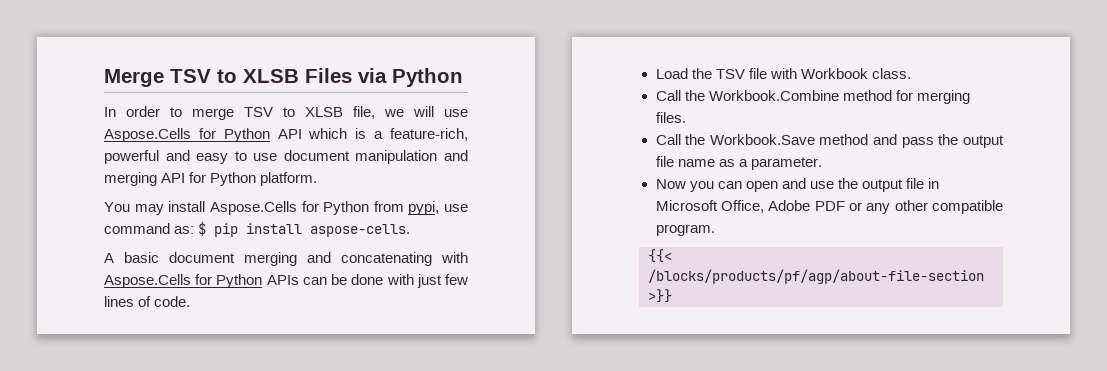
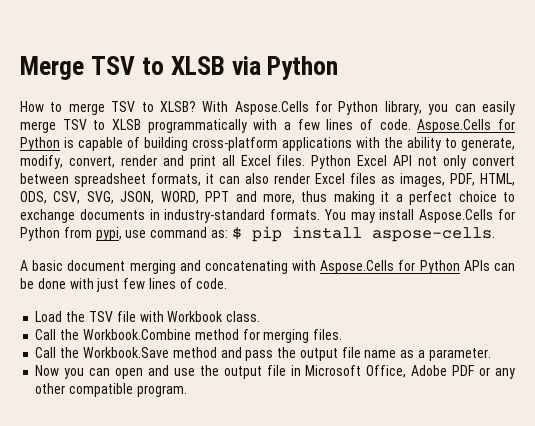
[305,68,352,83] Files -> (225, 65) none
[104,106,160,117] In order -> [20,101,44,112] How
[305,106,468,119] [104,128,468,142] [104,150,468,164] [104,172,318,186] XLSB file, we will use Aspose.Cells for Python API which is a feature-rich, powerful and easy to use document manipulation and merging API for Python platform. // -> [159,101,515,115] [20,119,516,133] [20,137,515,151] [20,155,515,169] [20,173,515,187] [20,191,515,205] [20,209,321,223] XLSB? With Aspose.Cells for Python library, you can easily merge TSV to XLSB programmatically with a few lines of code. Aspose.Cells for Python is capable of building cross-platform applications with the ability to generate, modify, convert, render and print all Excel files. Python Excel API not only convert between spreadsheet formats, it can also render Excel files as images, PDF, HTML, ODS, CSV, SVG, JSON, WORD, PPT and more, thus making it a perfect choice to exchange documents in industry-standard formats.
[648,249,672,263] [648,269,984,284] [648,289,672,303] // {{< /blocks/products/pf/agp/about-file-section >}} -> (187, 391) none

